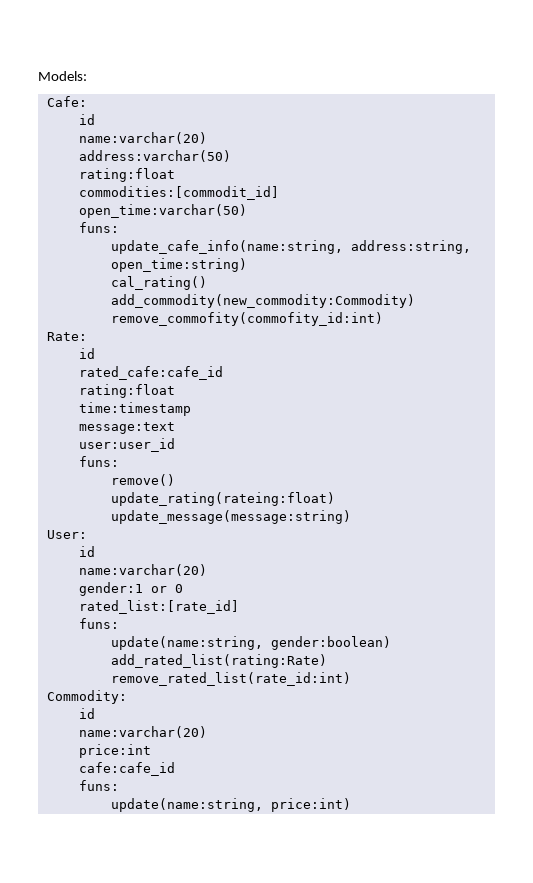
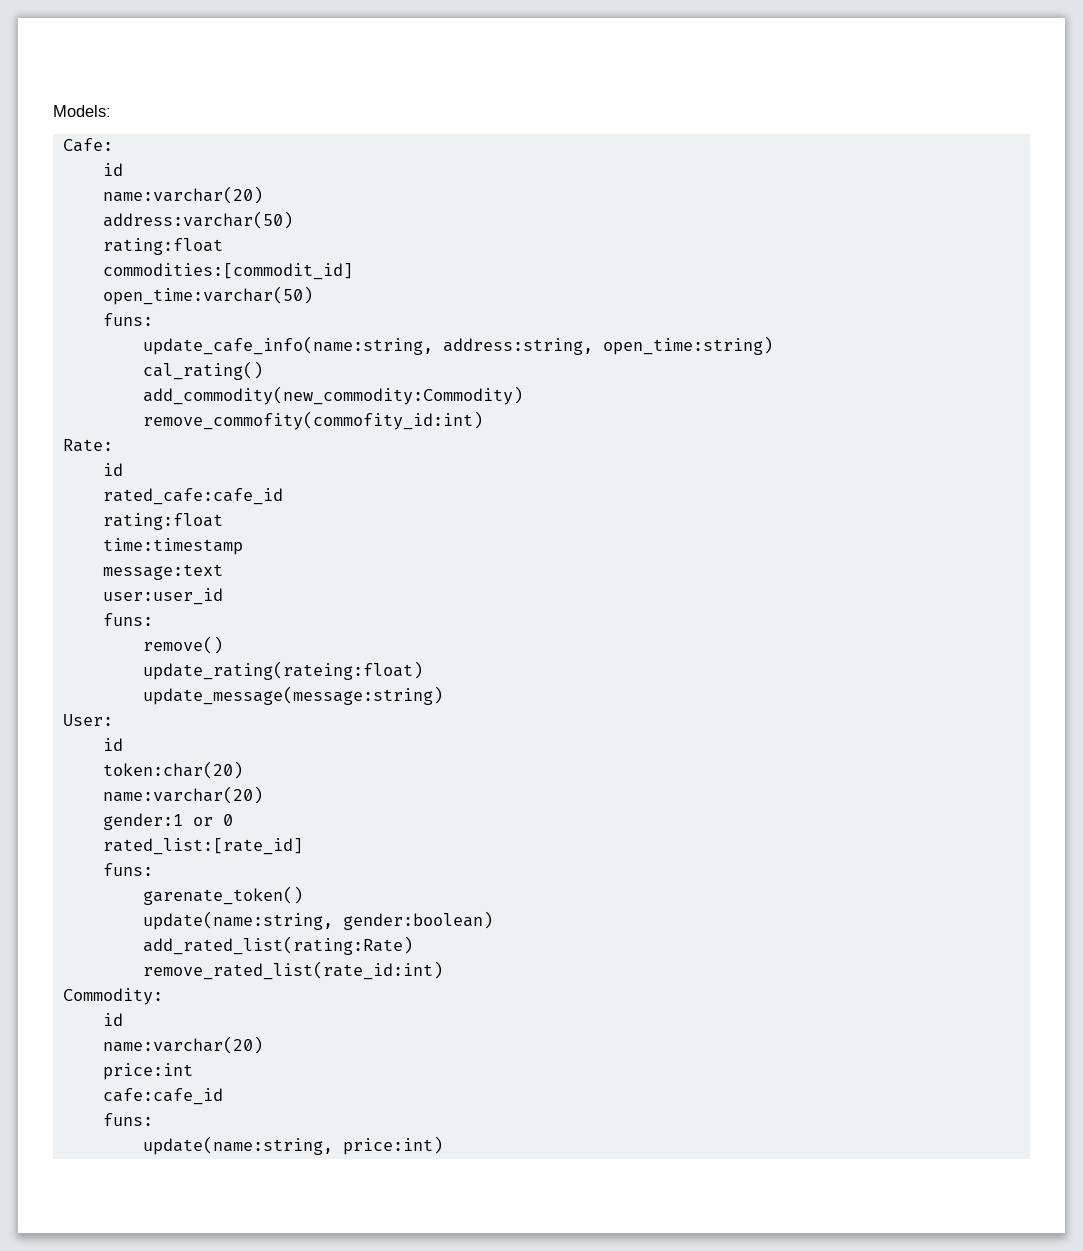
(95, 551) none -> [102,761,243,779] // token:char(20)
(119, 623) none -> [142,886,303,905] // garenate_token()

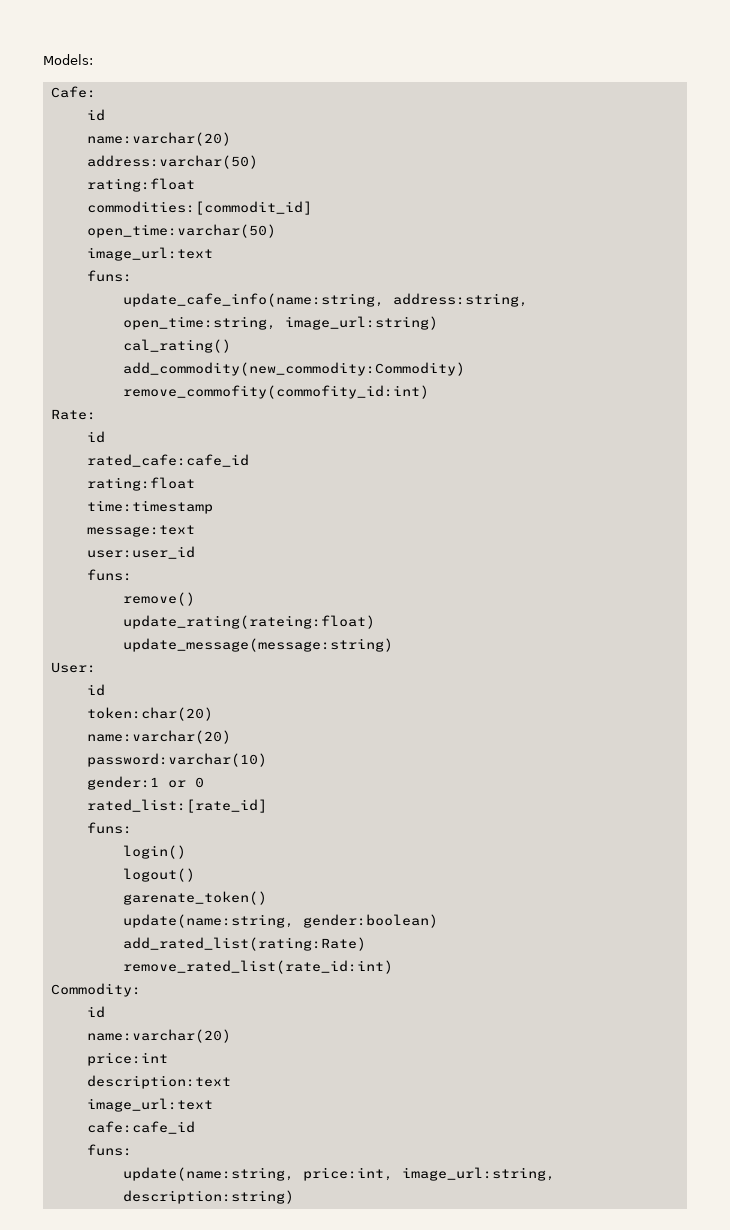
(313, 295) none -> [86,247,213,261] // image_url:text
[602,336,773,355] open_time:string) -> [122,316,438,330] open_time:string, image_url:string)
(263, 795) none -> [86,753,267,767] // password:varchar(10)
(153, 869) none -> [122,845,186,859] [122,868,195,882] // login() // logout()
(193, 1071) none -> [86,1075,231,1089] [86,1098,213,1112] // description:text // image_url:text
[342,1136,443,1155] price:int) -> [302,1167,555,1181] [122,1190,294,1204] price:int, image_url:string, description:string)

